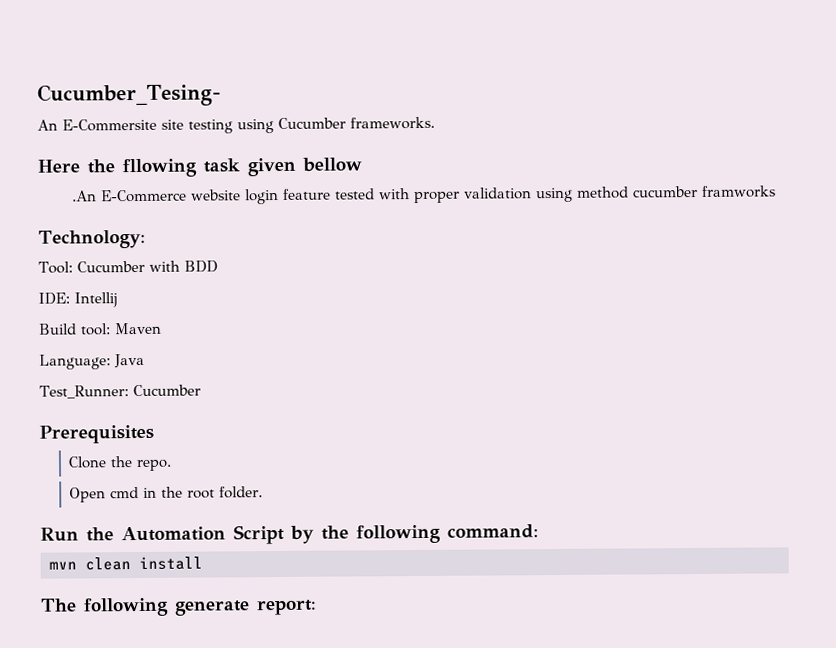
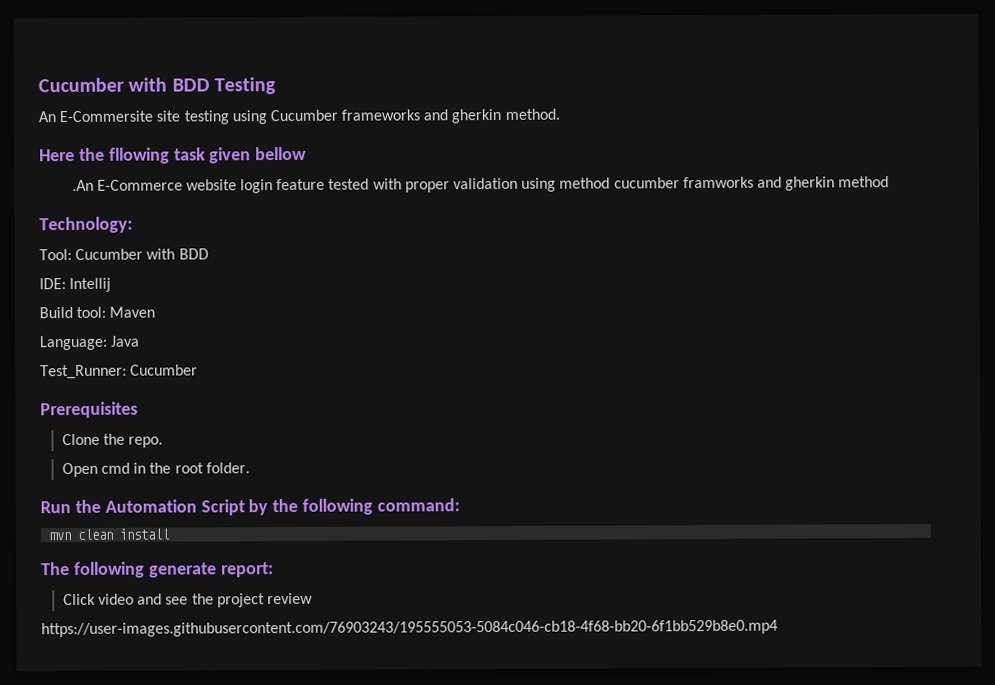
[37,83,221,107] Cucumber_Tesing- -> [38,77,276,95] Cucumber with BDD Testing
[350,116,435,130] frameworks. -> [341,108,560,124] frameworks and gherkin method.
(776, 191) none -> [756,176,890,191] and gherkin method
(317, 607) none -> [62,592,314,608] [41,619,778,638] // Click video and see the project review // https://user-images.githubusercontent.com/76903243/195555053-5084c046-cb18-4f68-bb20-6f1bb529b8e0.mp4

